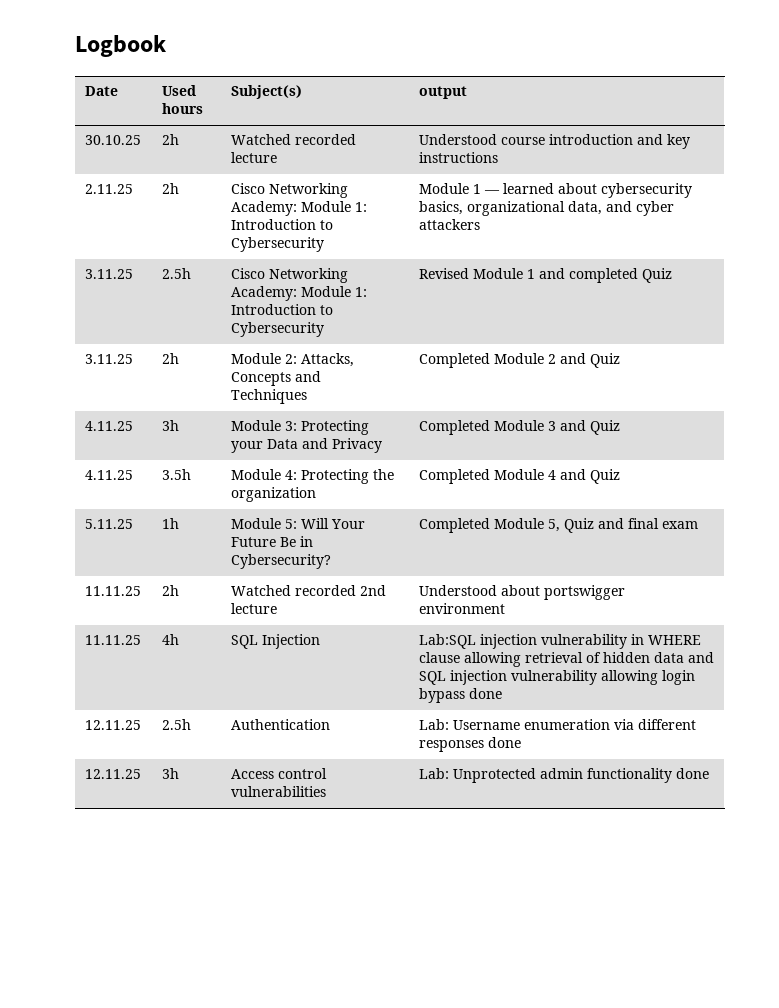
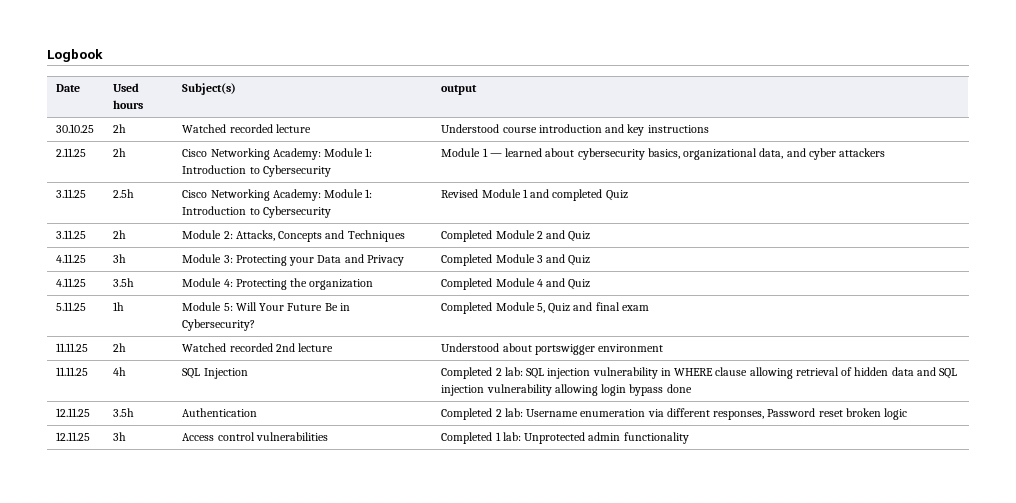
[419,634,477,649] Lab:SQL -> [441,367,545,379] Completed 2 lab: SQL
[162,719,192,730] 2.5h -> [113,408,135,417] 3.5h
[419,719,450,730] Lab: -> [441,408,523,420] Completed 2 lab:
[419,737,522,752] responses done -> [713,408,908,420] responses, Password reset broken logic
[419,768,450,779] Lab: -> [441,432,521,444] Completed 1 lab:
[676,768,710,779] done -> (689, 438) none

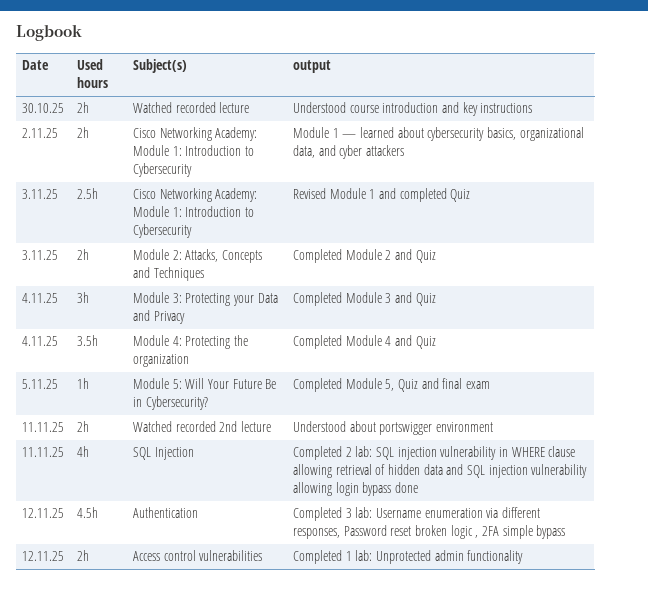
[113,408,135,417] 3.5h -> [77,507,99,518] 4.5h
[495,409,502,417] 2 -> [345,508,352,518] 3
[56,432,91,441] [113,432,127,441] // 12.11.25 | 3h -> [475,525,566,539] [22,551,65,561] [77,550,90,561] , 2FA simple bypass // 12.11.25 | 2h

